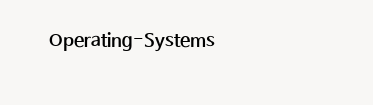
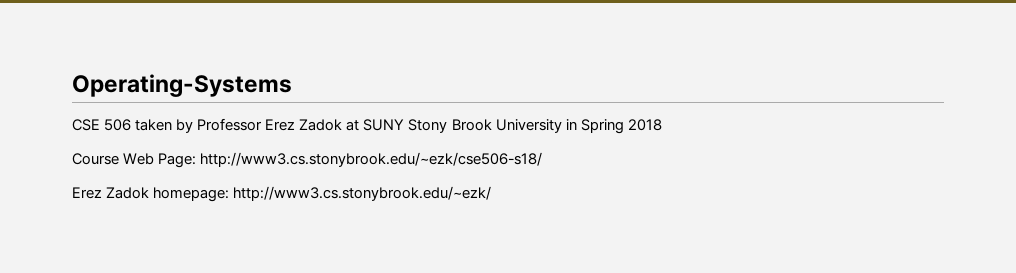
(215, 42) none -> [72,118,662,134] [72,152,543,168] [72,186,492,202] // CSE 506 taken by Professor Erez Zadok at SUNY Stony Brook University in Spring 2018 // Course Web Page: http://www3.cs.stonybrook.edu/~ezk/cse506-s18/ // Erez Zadok homepage: http://www3.cs.stonybrook.edu/~ezk/

